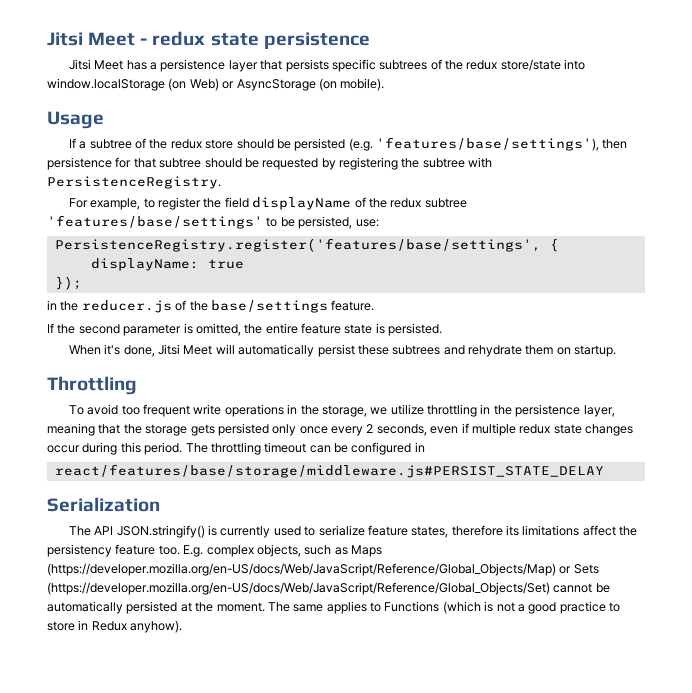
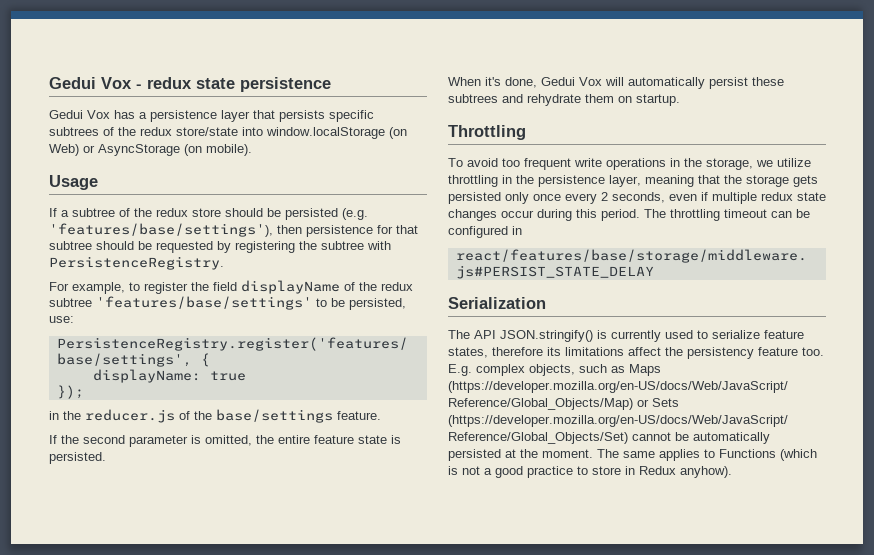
[47,32,136,46] Jitsi Meet -> [49,77,132,89] Gedui Vox
[68,59,124,70] Jitsi Meet -> [49,110,110,119] Gedui Vox
[158,344,213,355] Jitsi Meet -> [541,77,602,86] Gedui Vox

